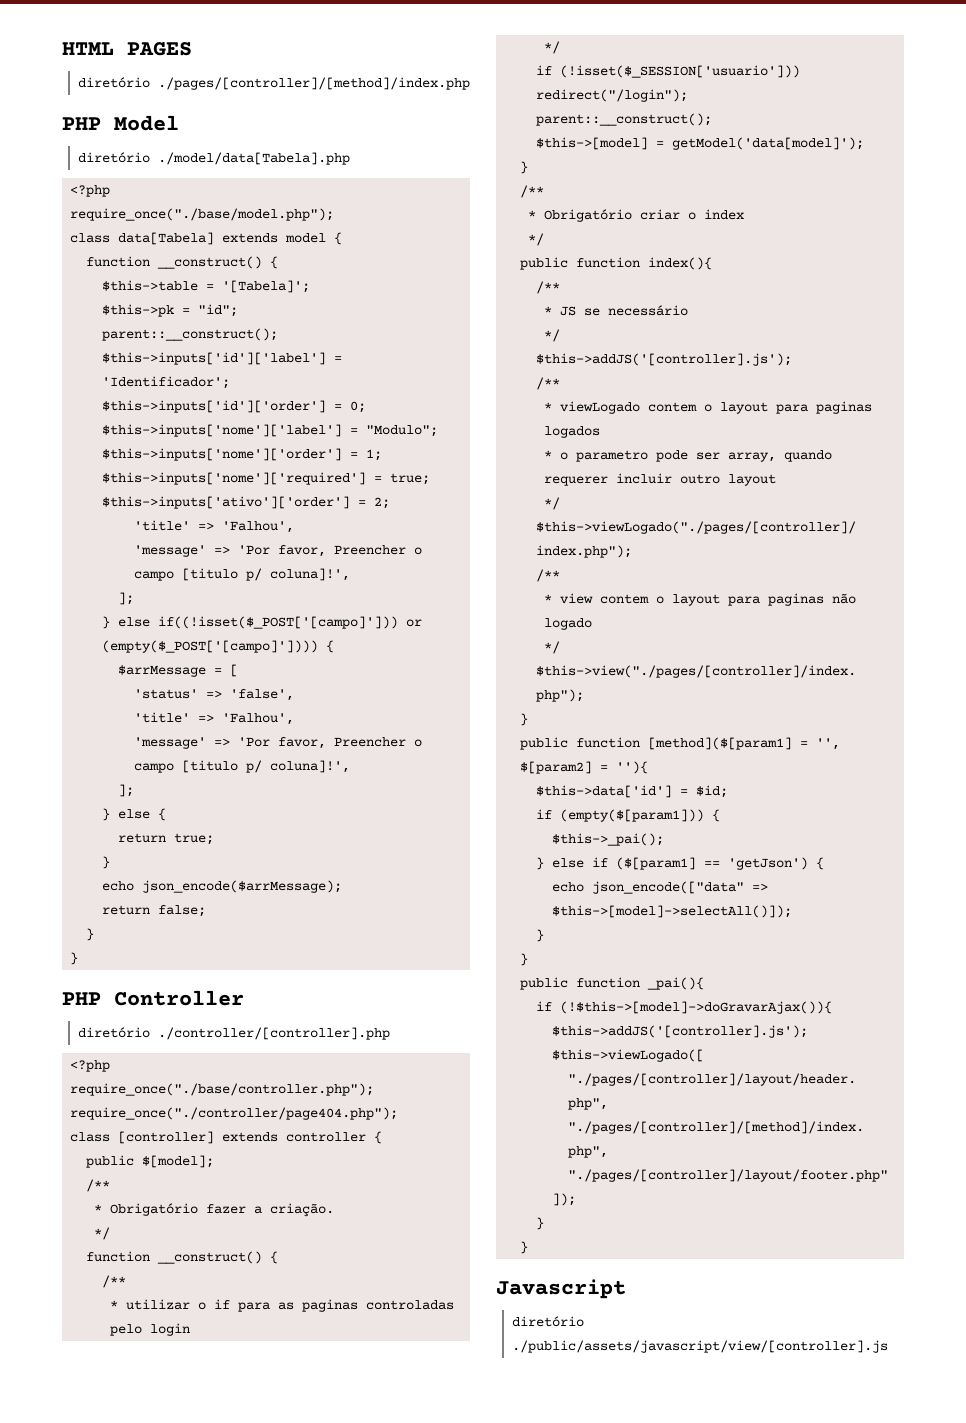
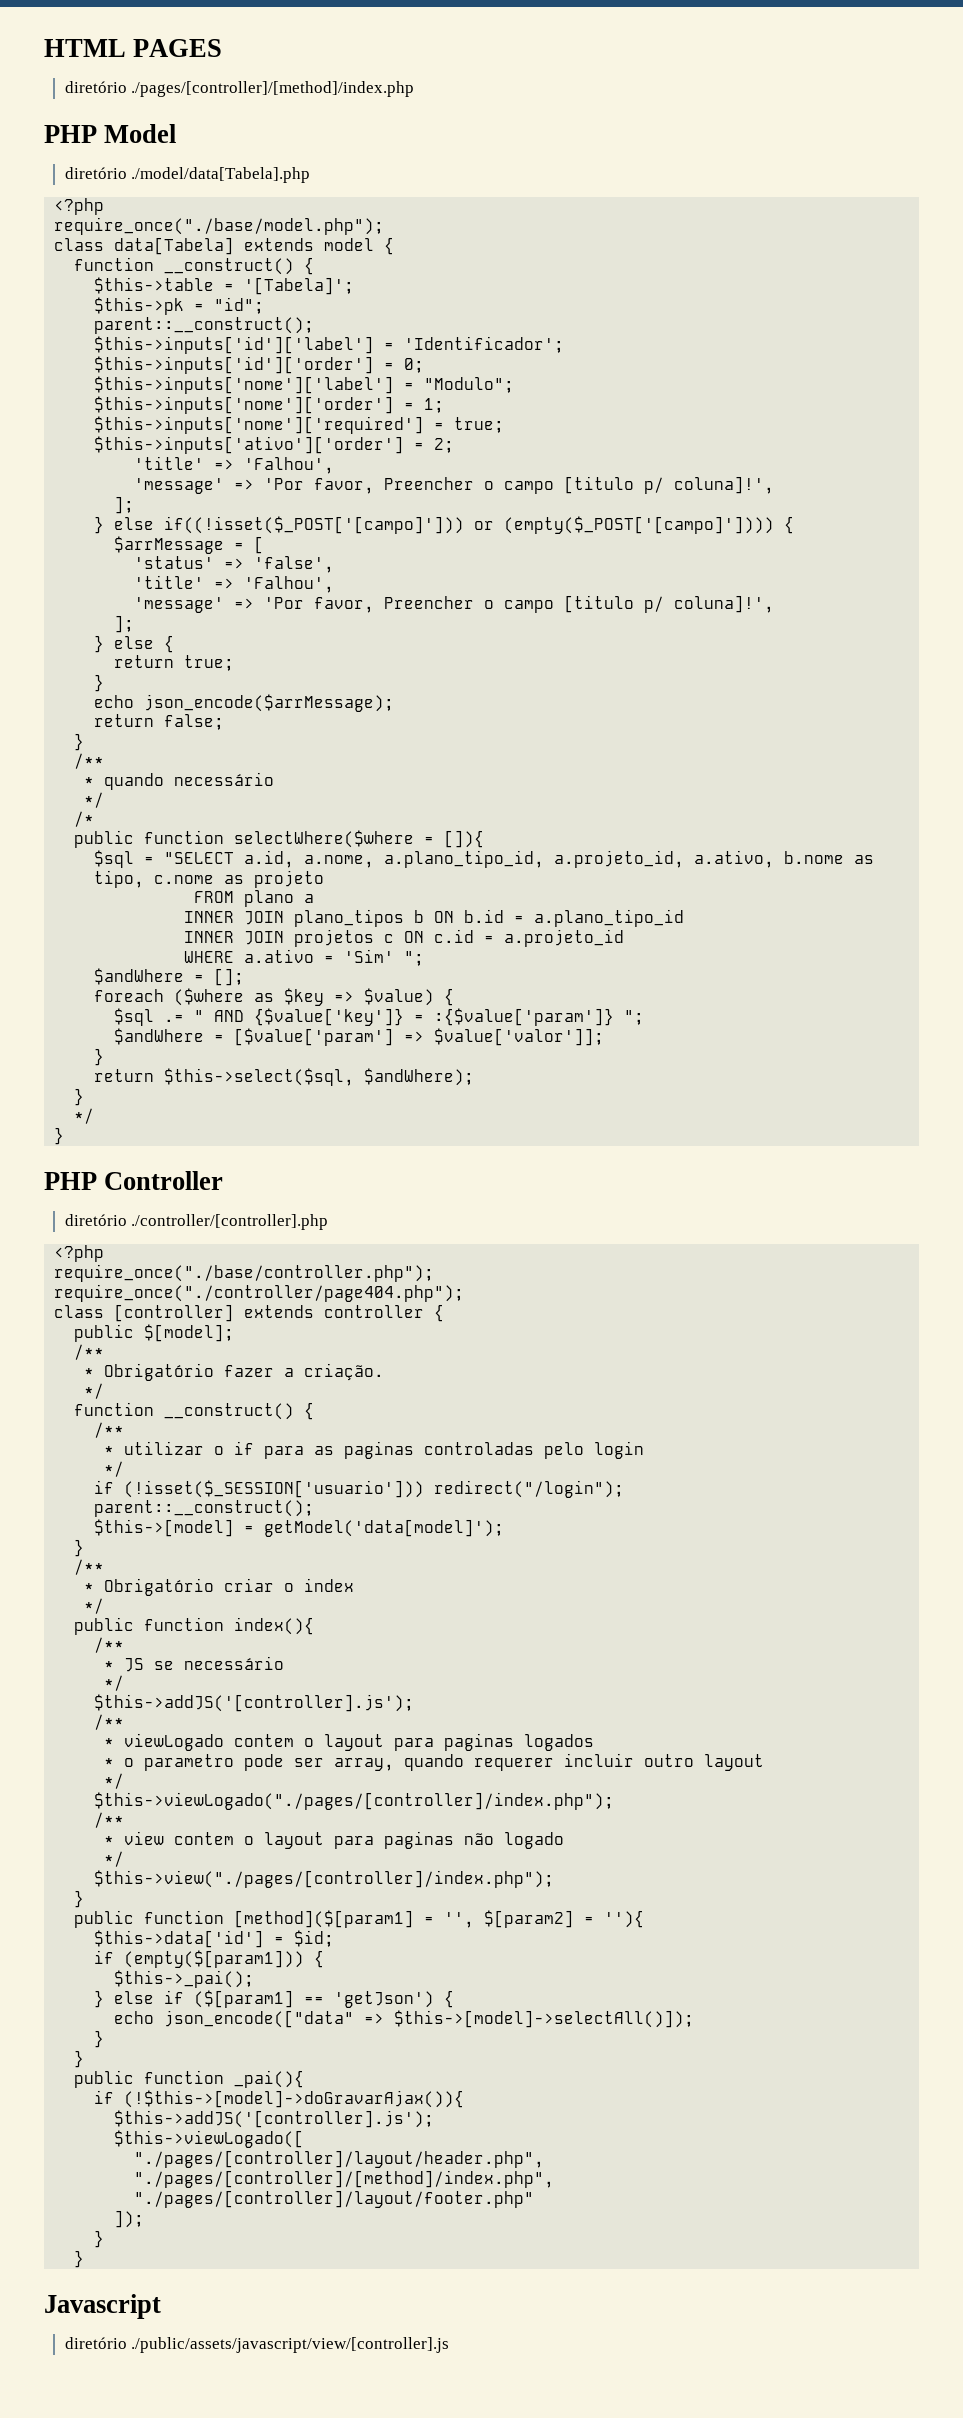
(95, 934) none -> [74,753,105,769] [84,772,275,790] [84,792,105,808] [74,811,95,827] [74,830,485,848] [94,850,875,868] [94,870,325,888] [194,890,315,907] [184,909,685,927] [184,929,625,947] [184,949,425,966] [94,968,245,986] [94,988,455,1006] [114,1008,645,1026] [114,1028,605,1046] [94,1048,105,1066] [94,1068,475,1086] [74,1088,85,1106] [74,1108,95,1124] // /** // * quando necessário // */ // /* // public function selectWhere($where = []){ // $sql = "SELECT a.id, a.nome, a.plano_tipo_id, a.projeto_id, a.ativo, b.nome as tipo, c.nome as projeto // FROM plano a // INNER JOIN plano_tipos b ON b.id = a.plano_tipo_id // INNER JOIN projetos c ON c.id = a.projeto_id // WHERE a.ativo = 'Sim' "; // $andWhere = []; // foreach ($where as $key => $value) { // $sql .= " AND {$value['key']} = :{$value['param']} "; // $andWhere = [$value['param'] => $value['valor']]; // } // return $this->select($sql, $andWhere); // } // */

